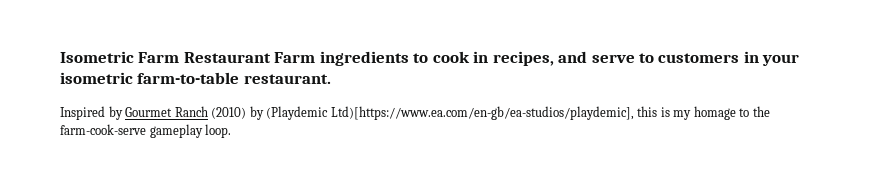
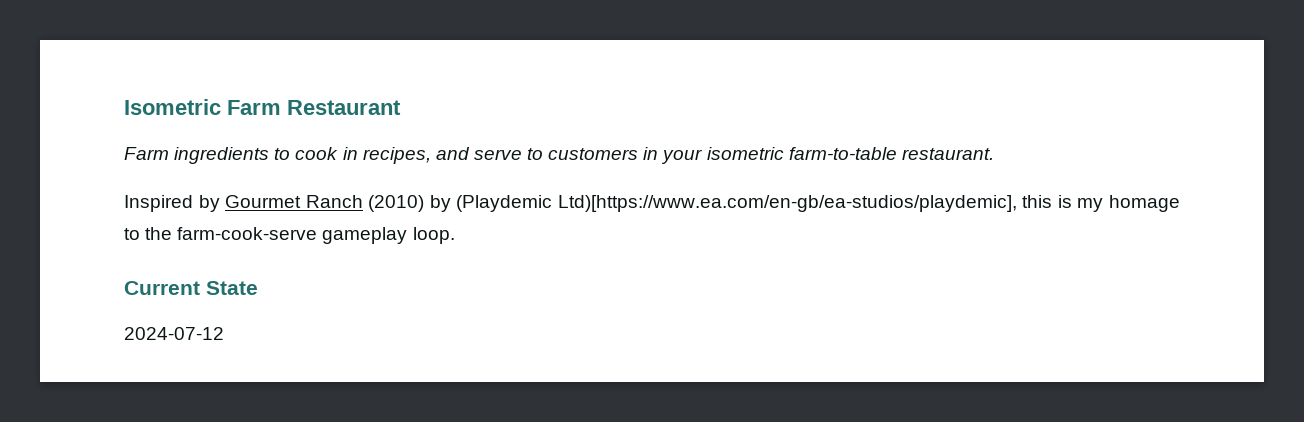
(271, 57) none -> (401, 107) //
(232, 131) none -> [124,281,258,295] [124,327,224,340] // Current State // 2024-07-12

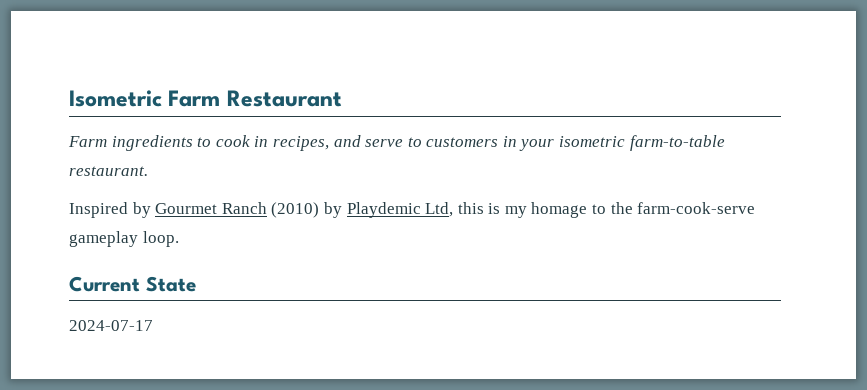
[456,195,1017,212] (Playdemic Ltd)[https://www.ea.com/en-gb/ea-studios/playdemic], -> [346,202,454,218] Playdemic Ltd,
[124,327,224,340] 2024-07-12 -> [69,320,153,331] 2024-07-17

